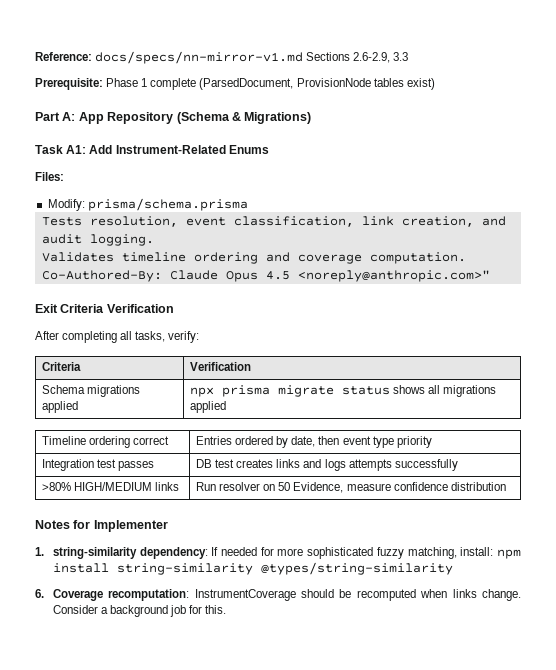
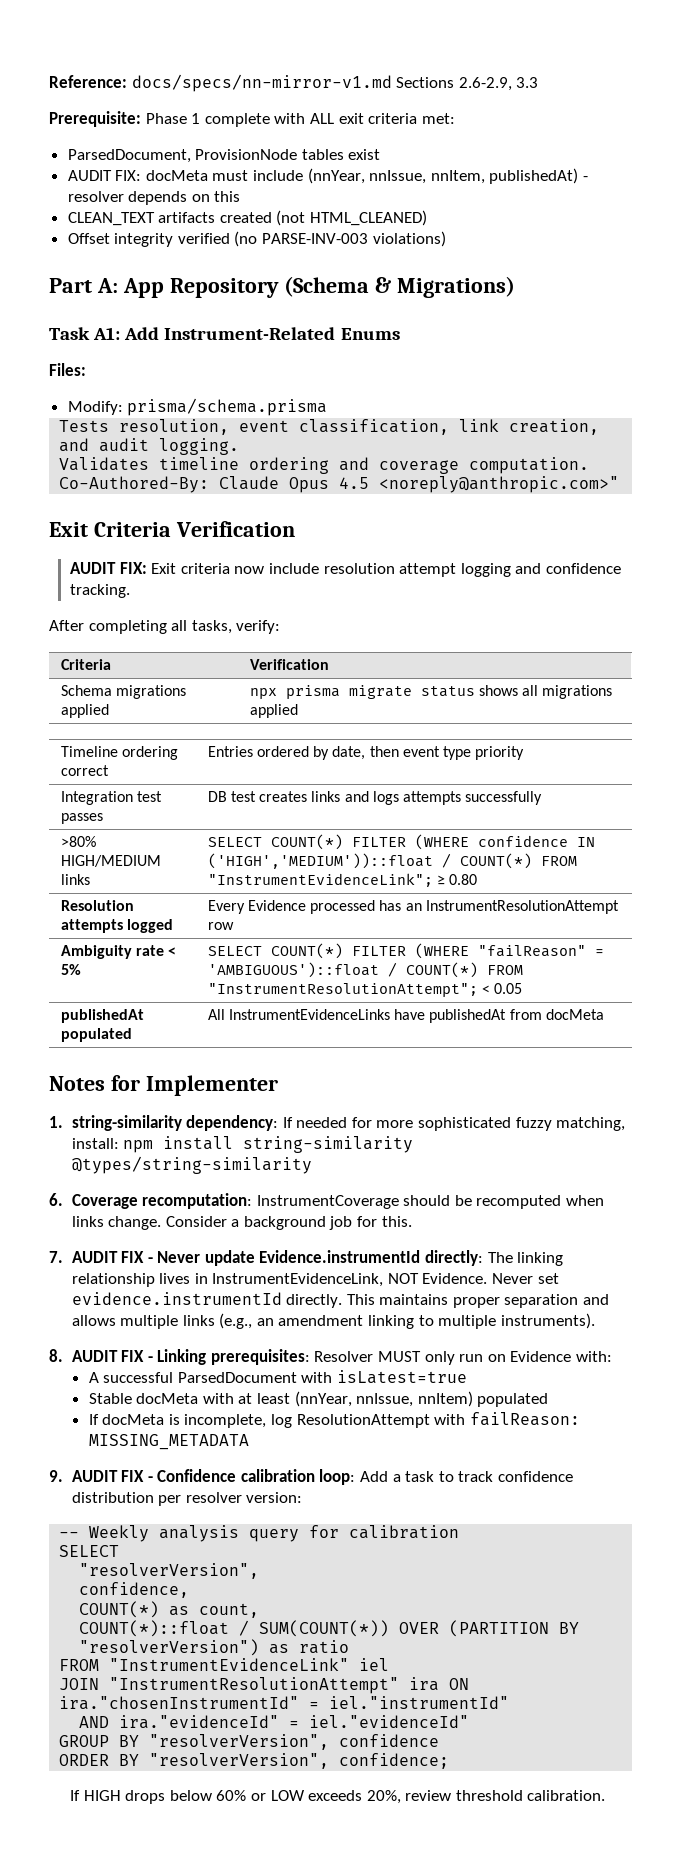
[199,78,435,90] (ParsedDocument, ProvisionNode tables exist) -> [274,113,455,124] [67,149,381,163] [67,168,589,184] [67,191,241,205] [67,210,428,226] [67,231,446,247] with ALL exit criteria met: // ParsedDocument, ProvisionNode tables exist // AUDIT FIX: docMeta must include (nnYear, nnIssue, nnItem, publishedAt) - resolver depends on this // CLEAN_TEXT artifacts created (not HTML_CLEANED) // Offset integrity verified (no PARSE-INV-003 violations)
(174, 308) none -> [69,562,621,577] [69,584,130,598] // AUDIT FIX: Exit criteria now include resolution attempt logging and confidence tracking.
[196,482,506,493] Run resolver on 50 Evidence, measure confidence distribution -> [207,834,595,850] [207,853,577,869] [207,873,478,887] [60,900,134,911] [60,919,174,933] [207,900,619,914] [207,922,234,930] [60,945,177,959] [60,964,81,975] [207,943,604,959] [207,962,523,978] [207,983,523,997] [60,1009,144,1023] [60,1028,132,1042] [207,1009,604,1023] SELECT COUNT(*) FILTER (WHERE confidence IN ('HIGH','MEDIUM'))::float / COUNT(*) FROM "InstrumentEvidenceLink"; ≥ 0.80 // Resolution attempts logged | Every Evidence processed has an InstrumentResolutionAttempt row // Ambiguity rate < 5% | SELECT COUNT(*) FILTER (WHERE "failReason" = 'AMBIGUOUS')::float / COUNT(*) FROM "InstrumentResolutionAttempt"; < 0.05 // publishedAt populated | All InstrumentEvidenceLinks have publishedAt from docMeta
(227, 609) none -> [49,1250,564,1266] [71,1273,559,1287] [71,1292,610,1308] [71,1313,595,1329] [49,1349,612,1365] [88,1370,468,1384] [88,1391,549,1407] [88,1412,580,1428] [88,1434,249,1450] [49,1469,573,1485] [71,1492,303,1506] [59,1525,460,1542] [59,1545,120,1557] [79,1563,260,1579] [79,1582,190,1598] [79,1601,260,1618] [79,1620,580,1637] [79,1639,350,1656] [59,1658,390,1671] [59,1677,470,1694] [59,1696,510,1710] [79,1715,470,1729] [59,1734,440,1750] [59,1753,450,1769] [69,1790,606,1804] // 7. AUDIT FIX - Never update Evidence.instrumentId directly: The linking relationship lives in InstrumentEvidenceLink, NOT Evidence. Never set evidence.instrumentId directly. This maintains proper separation and allows multiple links (e.g., an amendment linking to multiple instruments). // 8. AUDIT FIX - Linking prerequisites: Resolver MUST only run on Evidence with: // A successful ParsedDocument with isLatest=true // Stable docMeta with at least (nnYear, nnIssue, nnItem) populated // If docMeta is incomplete, log ResolutionAttempt with failReason: MISSING_METADATA // 9. AUDIT FIX - Confidence calibration loop: Add a task to track confidence distribution per resolver version: // -- Weekly analysis query for calibration // SELECT // "resolverVersion", // confidence, // COUNT(*) as count, // COUNT(*)::float / SUM(COUNT(*)) OVER (PARTITION BY "resolverVersion") as ratio // FROM "InstrumentEvidenceLink" iel // JOIN "InstrumentResolutionAttempt" ira ON ira."chosenInstrumentId" = iel."instrumentId" // AND ira."evidenceId" = iel."evidenceId" // GROUP BY "resolverVersion", confidence // ORDER BY "resolverVersion", confidence; // If HIGH drops below 60% or LOW exceeds 20%, review threshold calibration.

